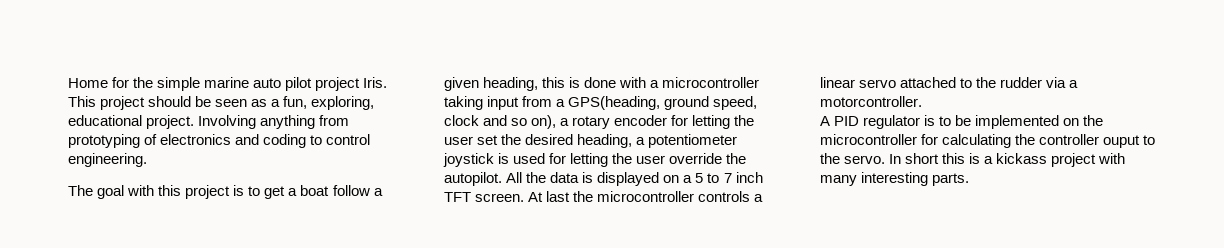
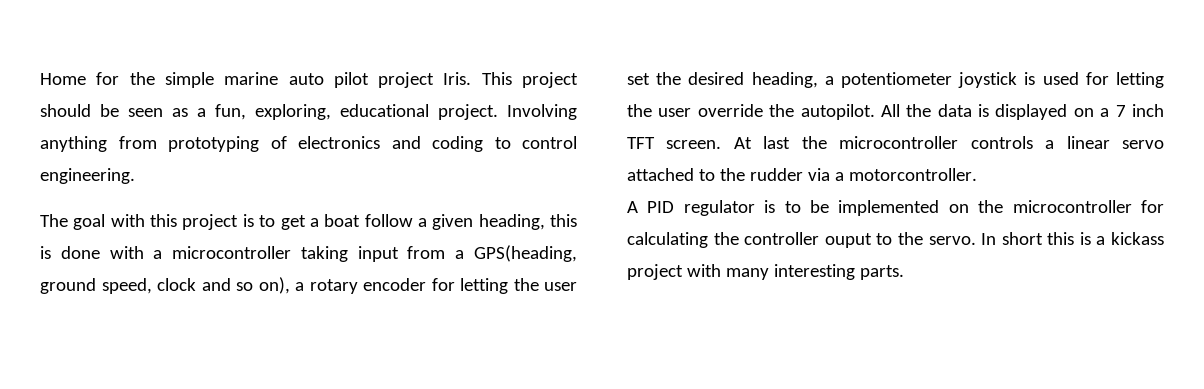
[695,173,720,183] 5 to -> (1110, 112) none

